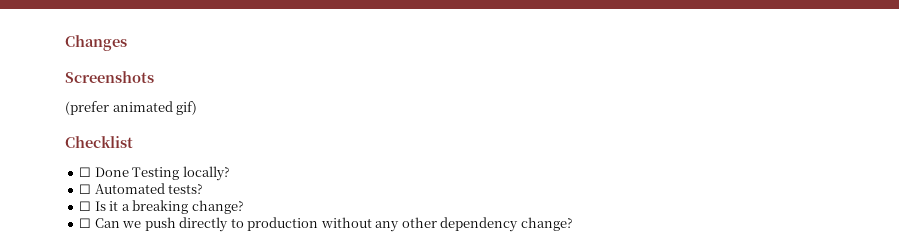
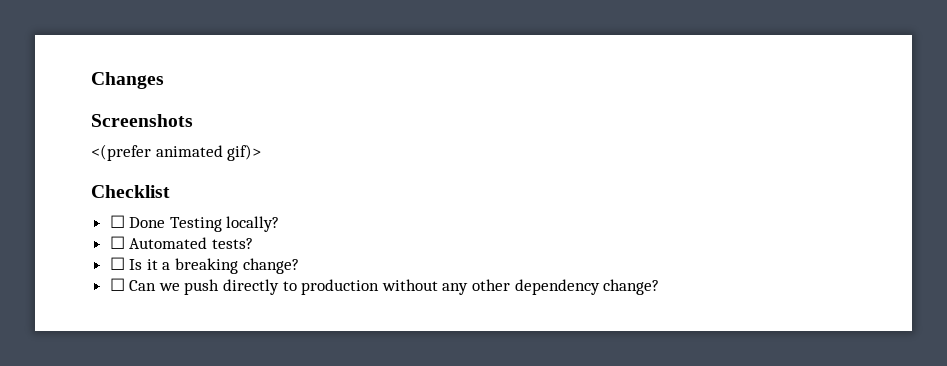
[65,101,198,115] (prefer animated gif) -> [91,144,262,161] <(prefer animated gif)>

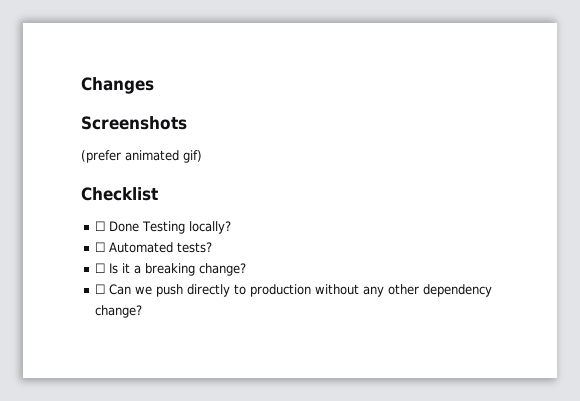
[91,144,262,161] <(prefer animated gif)> -> [81,150,202,163] (prefer animated gif)

